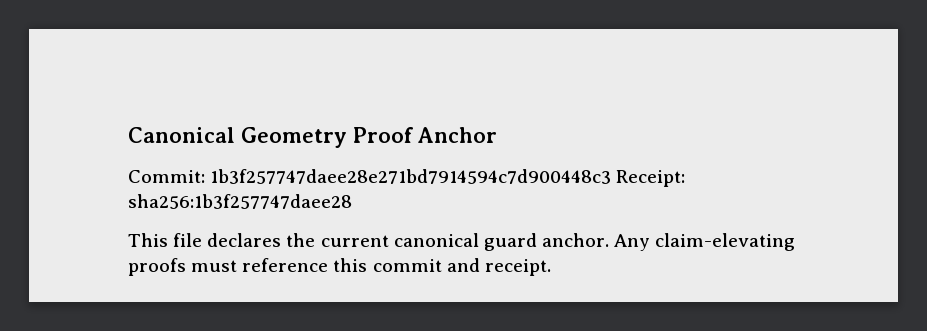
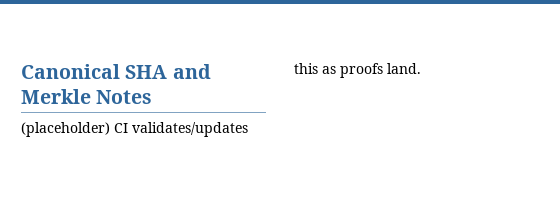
[241,127,497,148] [128,169,686,187] [128,194,352,209] [128,233,796,251] [128,258,551,276] Geometry Proof Anchor // Commit: 1b3f257747daee28e271bd7914594c7d900448c3 Receipt: sha256:1b3f257747daee28 // This file declares the current canonical guard anchor. Any claim-elevating proofs must reference this commit and receipt. -> [125,64,211,79] [21,89,153,104] [21,122,248,137] [294,63,421,78] SHA and Merkle Notes // (placeholder) CI validates/updates this as proofs land.

